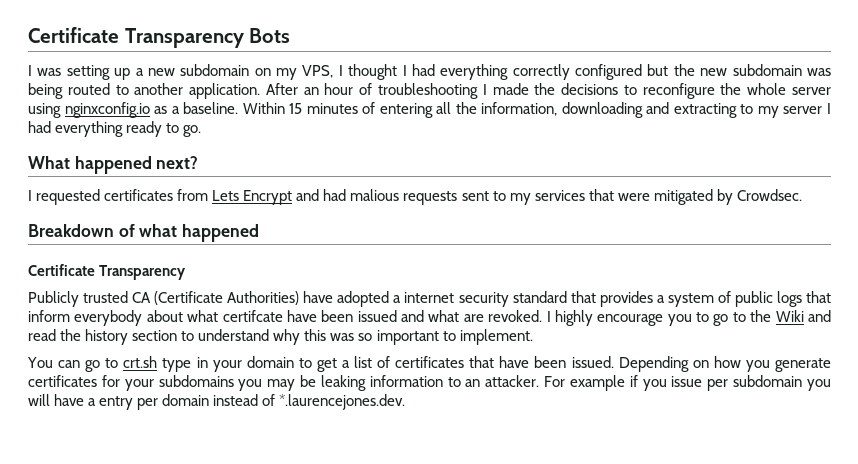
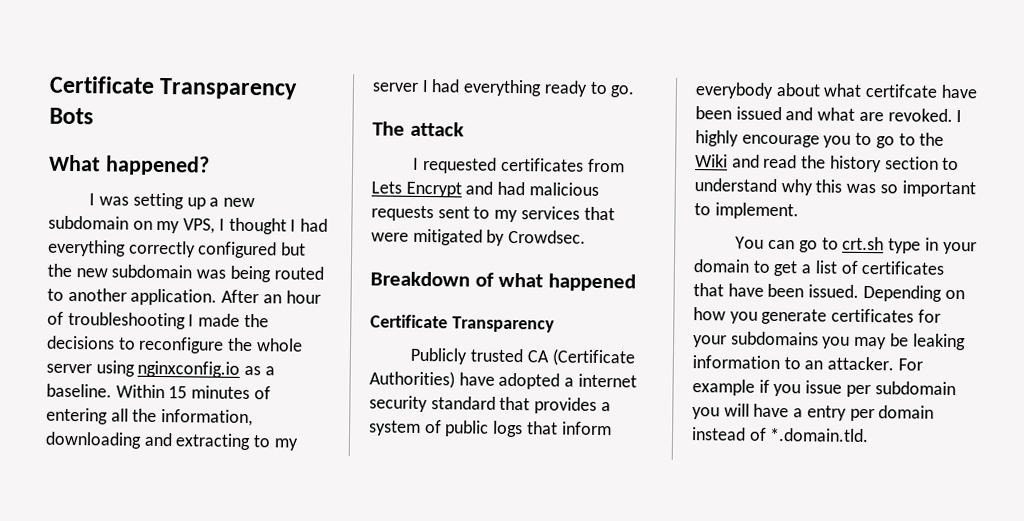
(291, 35) none -> [48,154,210,176] // What happened?
[28,156,199,174] What happened next? -> [372,121,464,137] The attack
[350,189,400,201] malious -> [528,182,599,196] malicious
[279,394,406,410] *.laurencejones.dev. -> [769,427,870,443] *.domain.tld.

